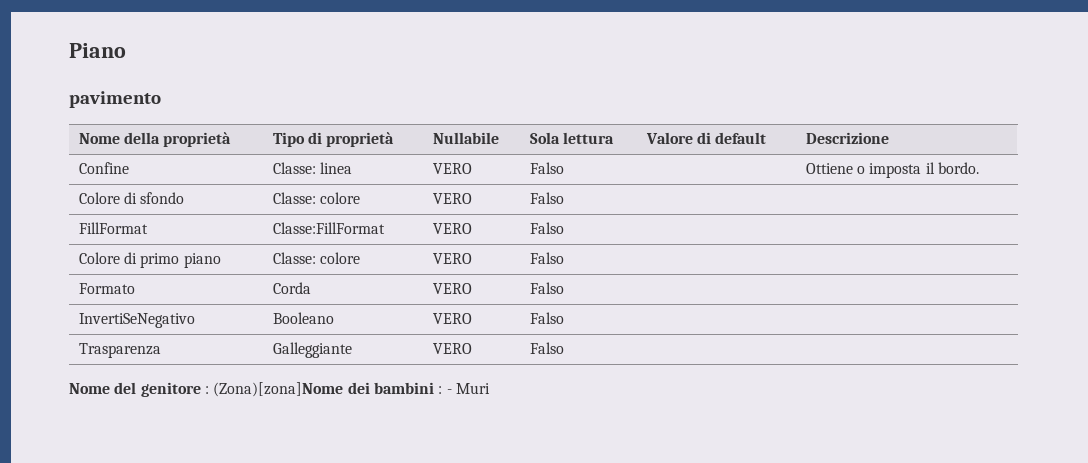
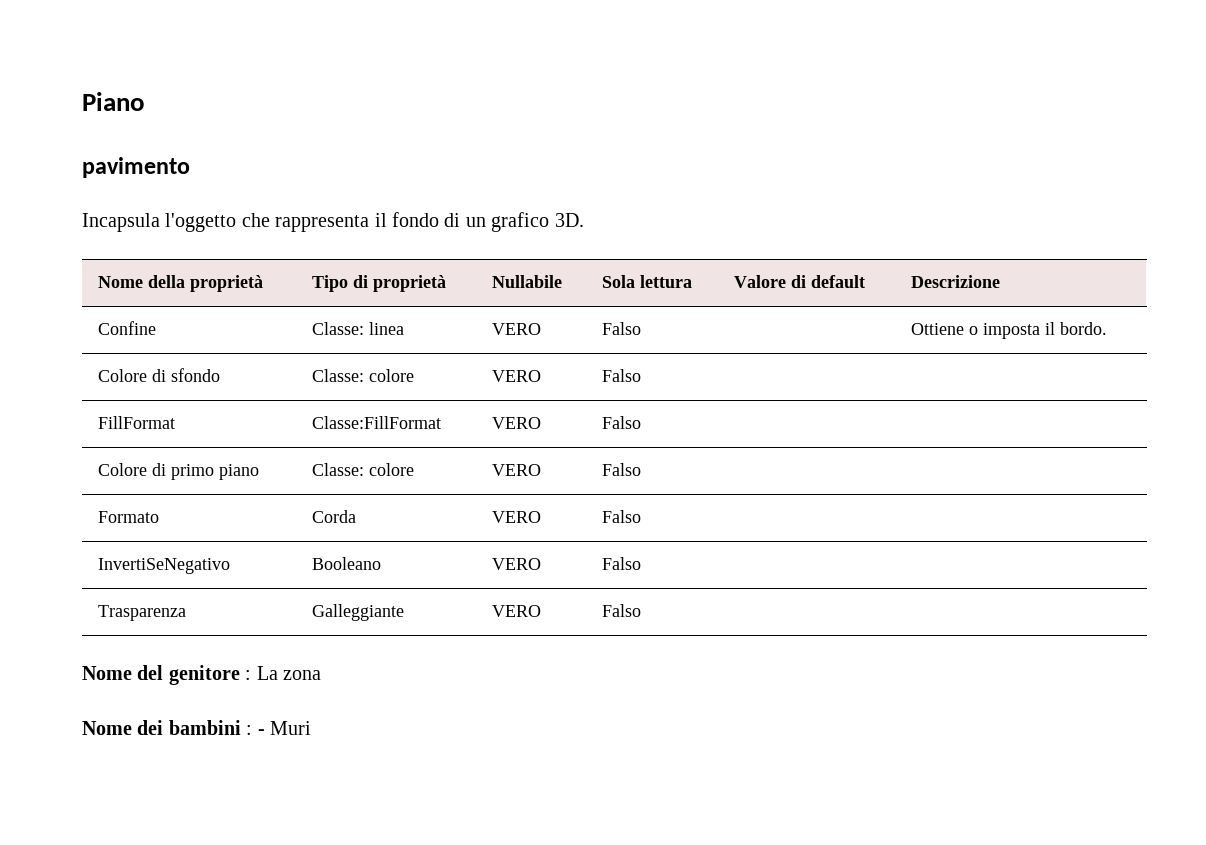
(161, 99) none -> [82,212,584,232] // Incapsula l'oggetto che rappresenta il fondo di un grafico 3D.
[213,382,344,397] (Zona)[zona]Nome -> [256,666,321,680] [82,721,132,735] La zona // Nome

